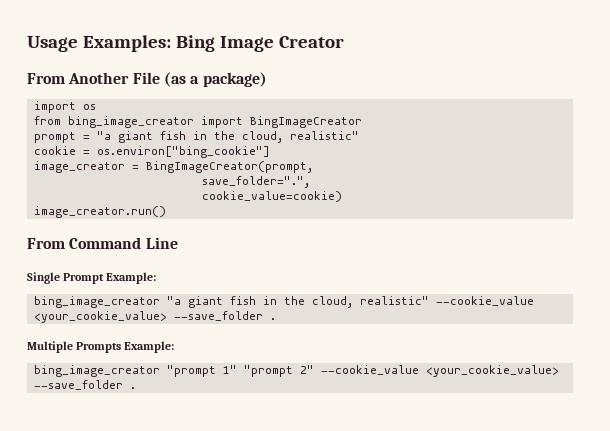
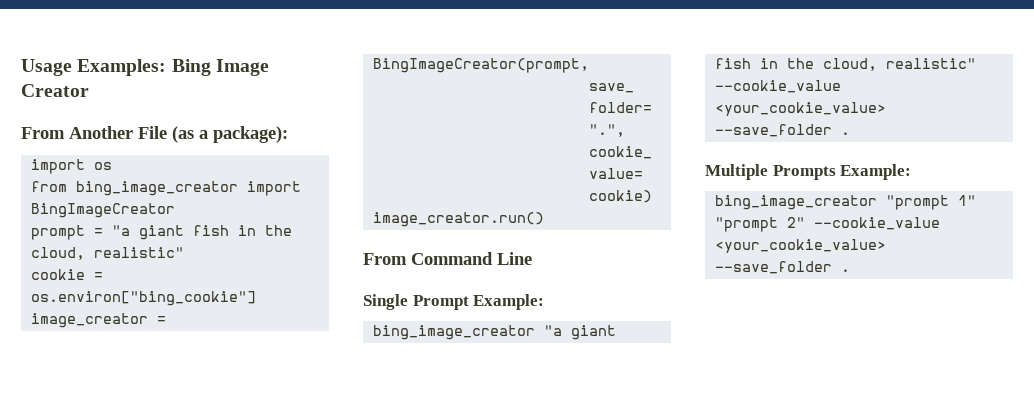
[202,72,267,87] package) -> [213,126,288,143] package):

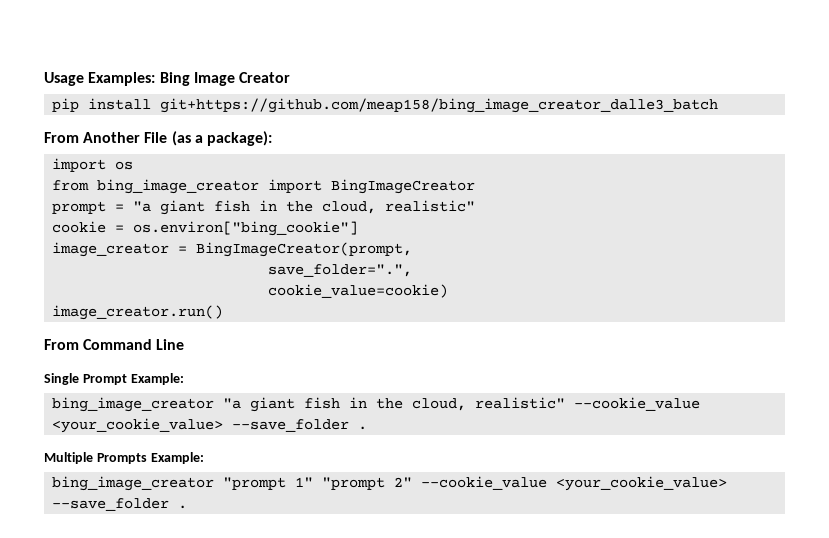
(89, 90) none -> [52,98,719,113] // pip install git+https://github.com/meap158/bing_image_creator_dalle3_batch

